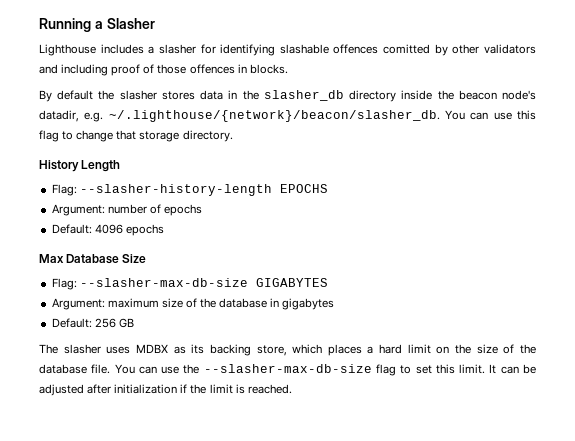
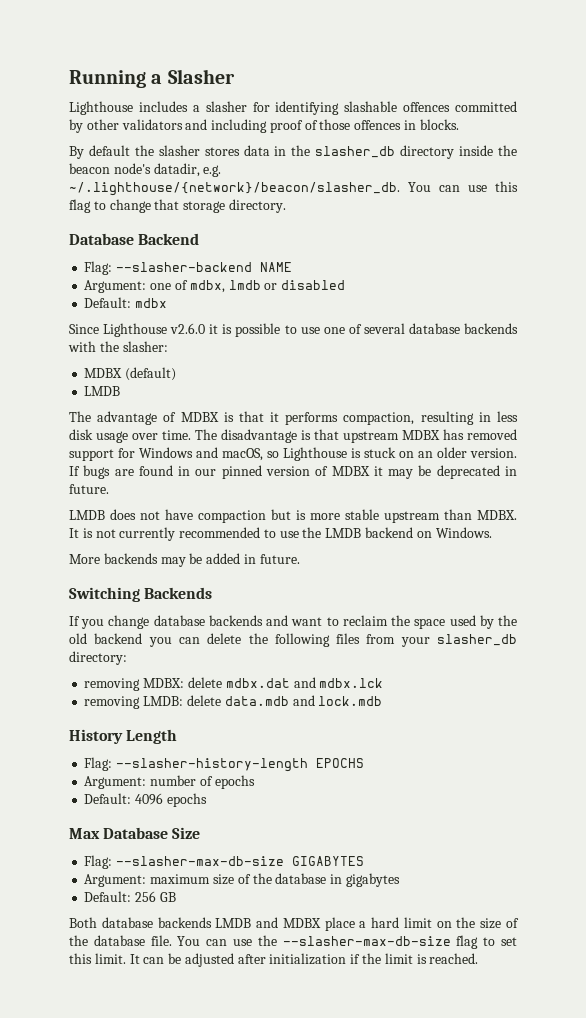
[383,44,431,54] comitted -> [455,101,517,112] committed
(233, 136) none -> [69,233,200,245] [84,261,293,275] [84,280,346,293] [84,297,168,308] [69,323,518,337] [68,341,168,352] [84,367,177,381] [84,386,121,396] [69,411,518,425] [69,429,517,443] [69,447,517,461] [69,465,517,479] [69,484,109,494] [69,509,517,523] [69,527,492,541] [69,553,300,567] [69,587,213,602] [69,615,517,629] [69,633,517,647] [69,651,127,665] [84,677,384,691] [84,695,383,709] // Database Backend // Flag: --slasher-backend NAME // Argument: one of mdbx, lmdb or disabled // Default: mdbx // Since Lighthouse v2.6.0 it is possible to use one of several database backends with the slasher: // MDBX (default) // LMDB // The advantage of MDBX is that it performs compaction, resulting in less disk usage over time. The disadvantage is that upstream MDBX has removed support for Windows and macOS, so Lighthouse is stuck on an older version. If bugs are found in our pinned version of MDBX it may be deprecated in future. // LMDB does not have compaction but is more stable upstream than MDBX. It is not currently recommended to use the LMDB backend on Windows. // More backends may be added in future. // Switching Backends // If you change database backends and want to reclaim the space used by the old backend you can delete the following files from your slasher_db directory: // removing MDBX: delete mdbx.dat and mdbx.lck // removing LMDB: delete data.mdb and lock.mdb
[39,344,362,356] The slasher uses MDBX as its backing store, which places -> [69,917,355,931] Both database backends LMDB and MDBX place

